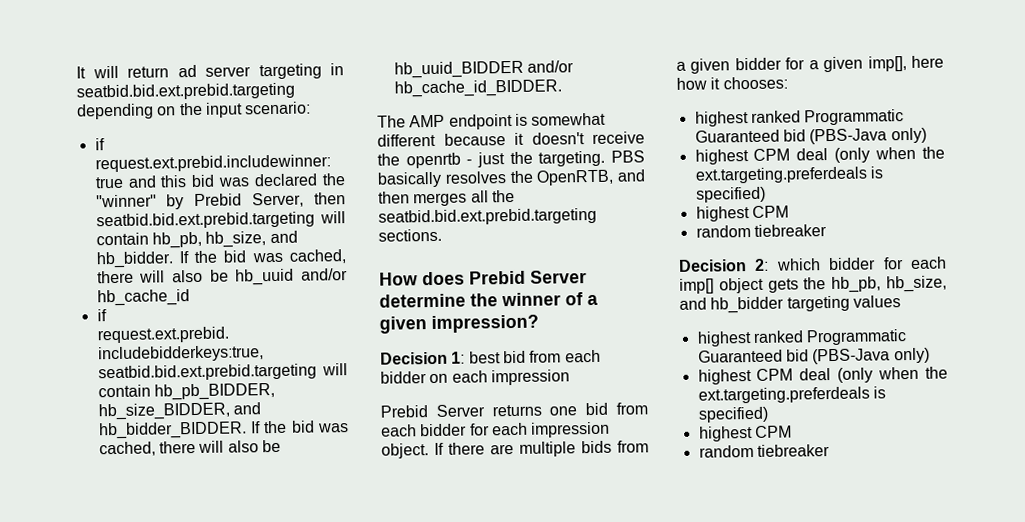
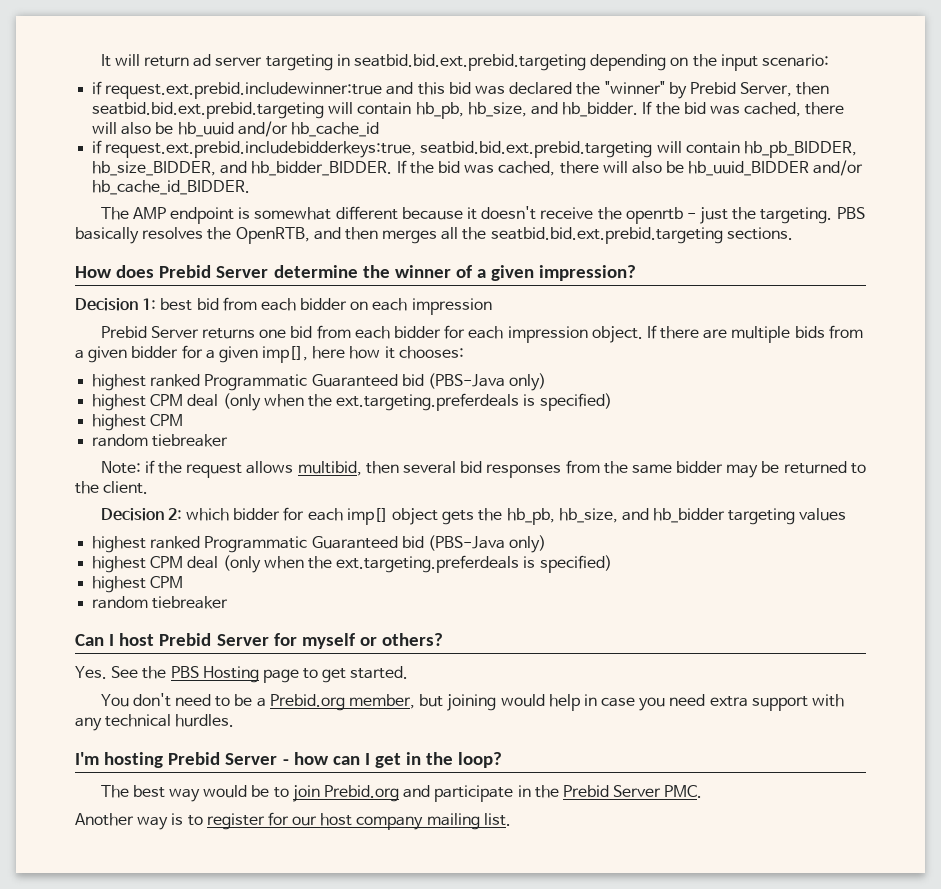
(827, 230) none -> [100,460,866,478] [75,481,149,494] // Note: if the request allows multibid, then several bid responses from the same bidder may be returned to the client.
(830, 450) none -> [75,633,444,649] [75,666,409,683] [100,693,844,711] [75,714,235,731] [75,752,503,768] [100,785,703,802] [75,812,511,830] // Can I host Prebid Server for myself or others? // Yes. See the PBS Hosting page to get started. // You don't need to be a Prebid.org member, but joining would help in case you need extra support with any technical hurdles. // I'm hosting Prebid Server - how can I get in the loop? // The best way would be to join Prebid.org and participate in the Prebid Server PMC. // Another way is to register for our host company mailing list.

